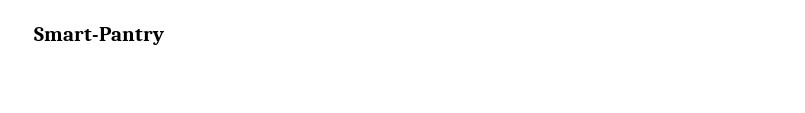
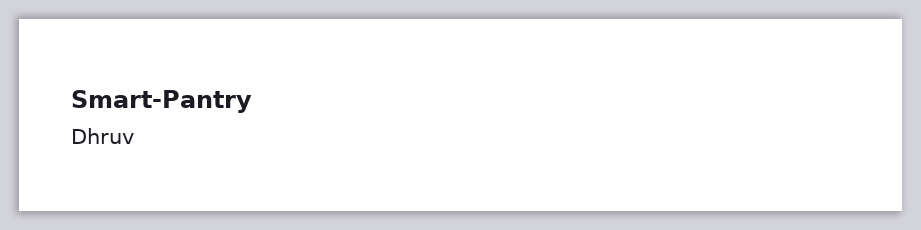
(164, 36) none -> [71,128,134,144] // Dhruv

